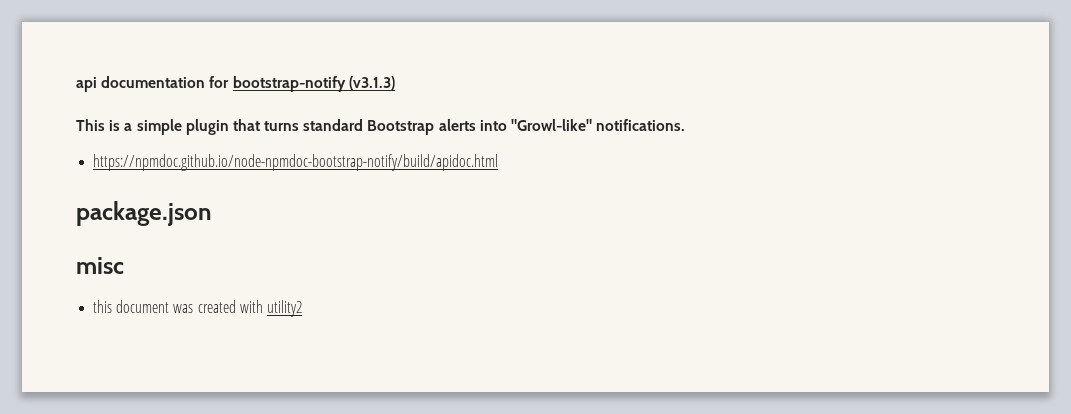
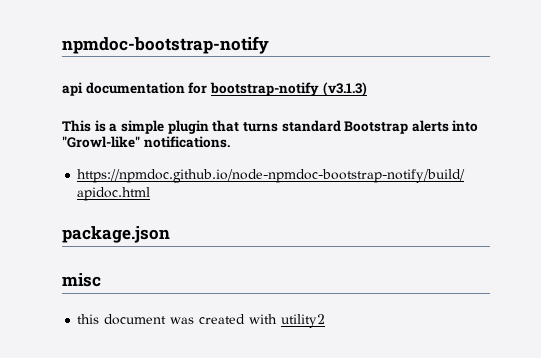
(76, 84) none -> [62,36,269,54] npmdoc-bootstrap-notify //

